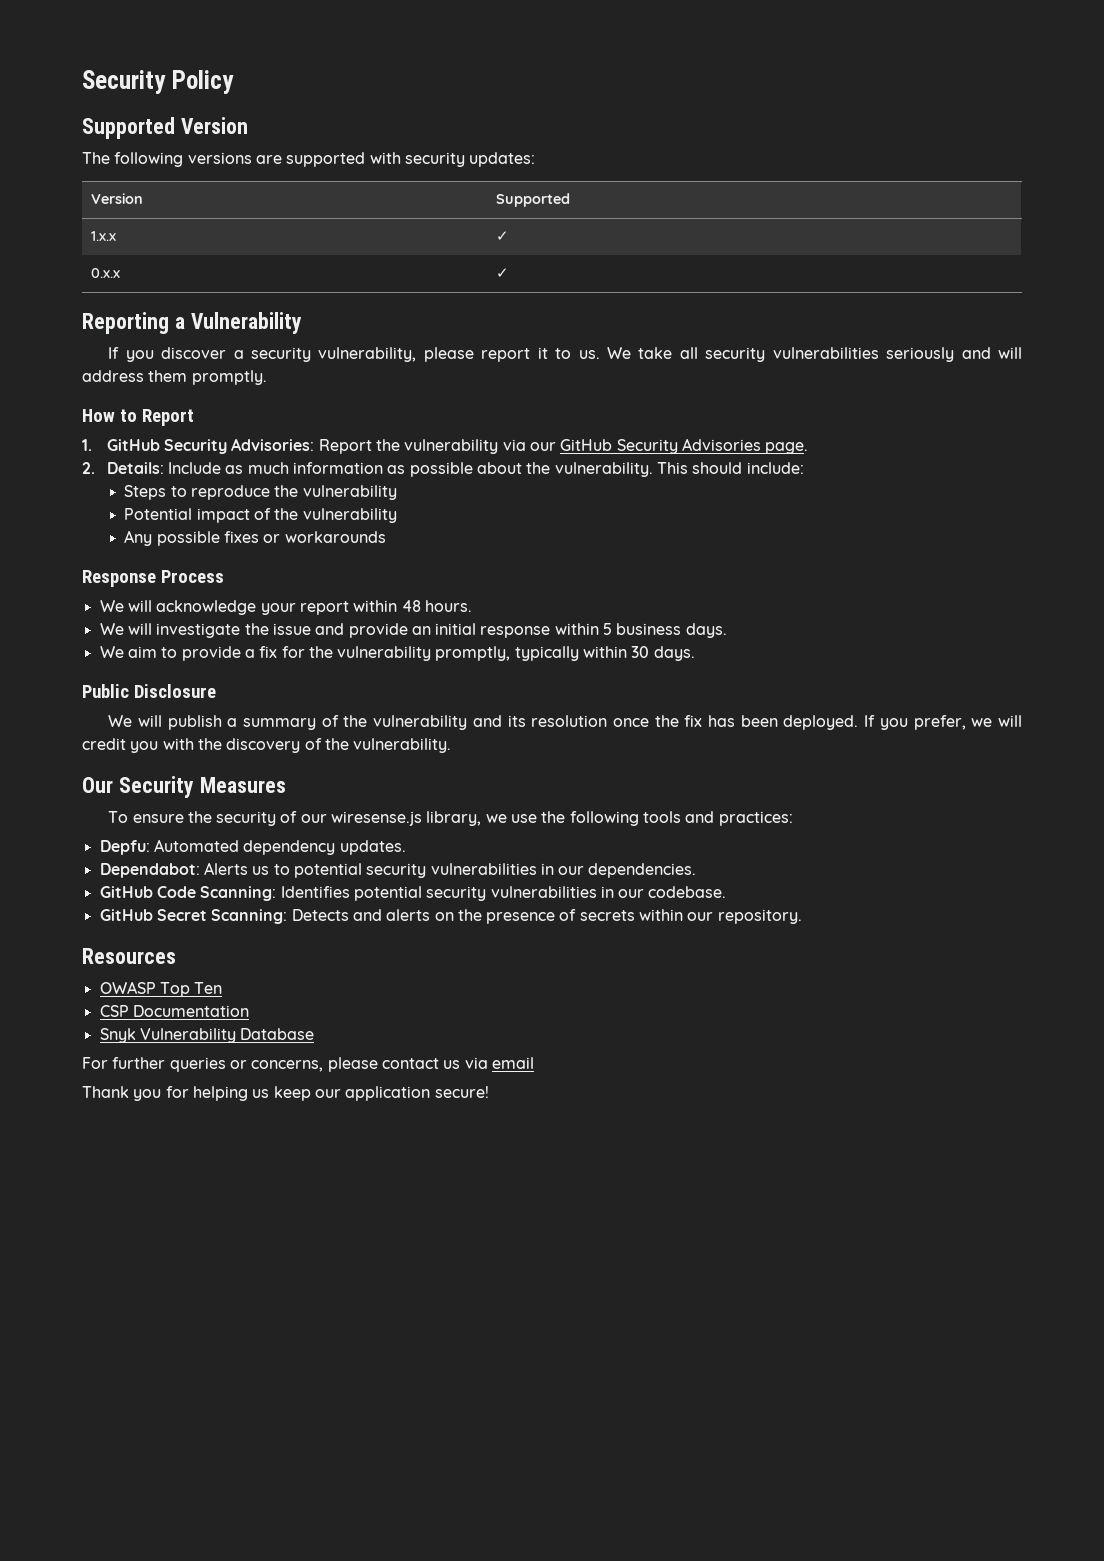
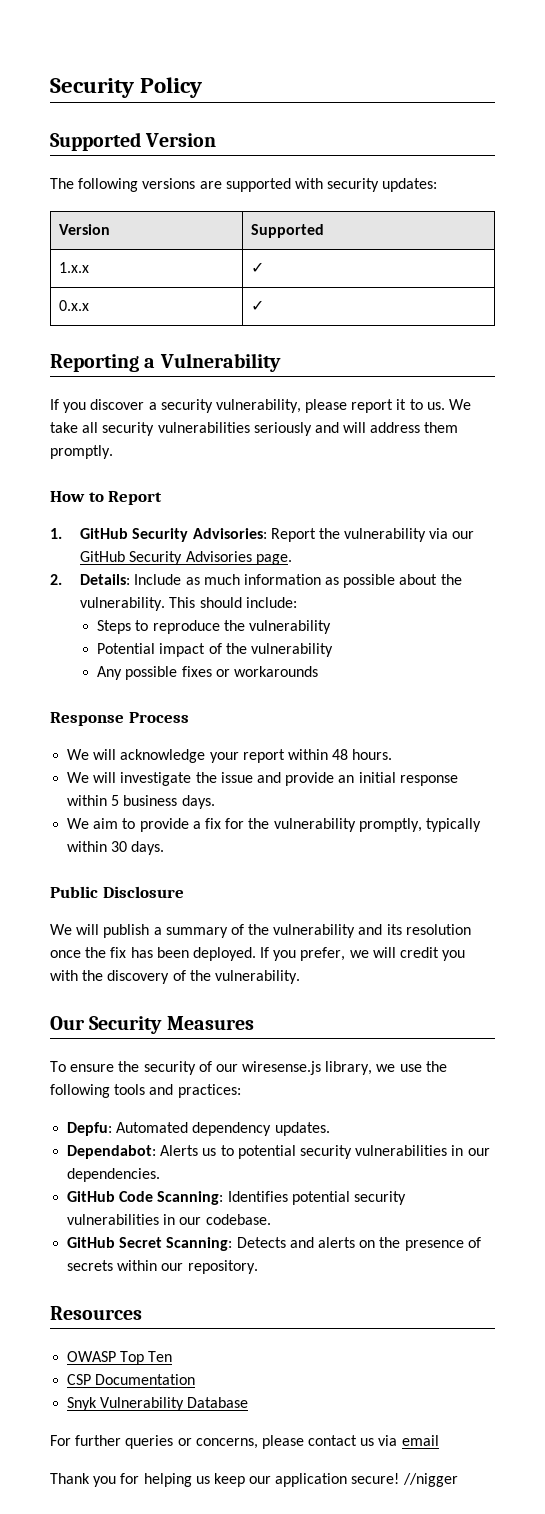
(489, 1092) none -> [402,1473,458,1487] //nigger

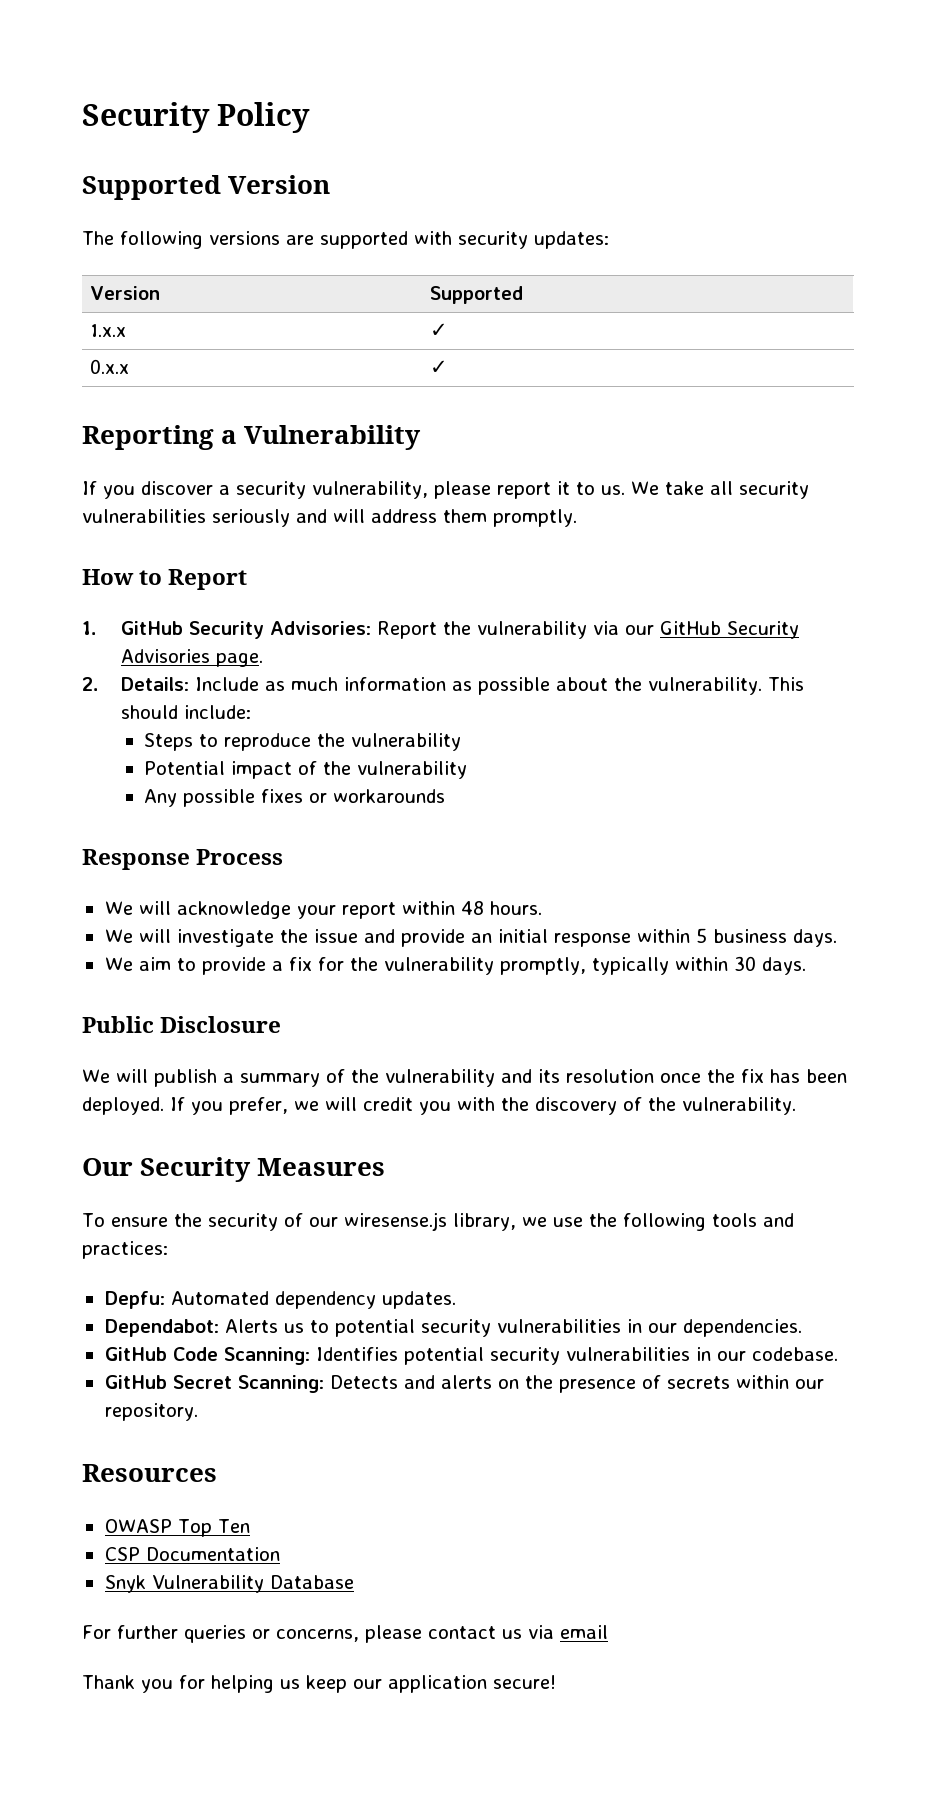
[402,1473,458,1487] //nigger -> (556, 1682) none

